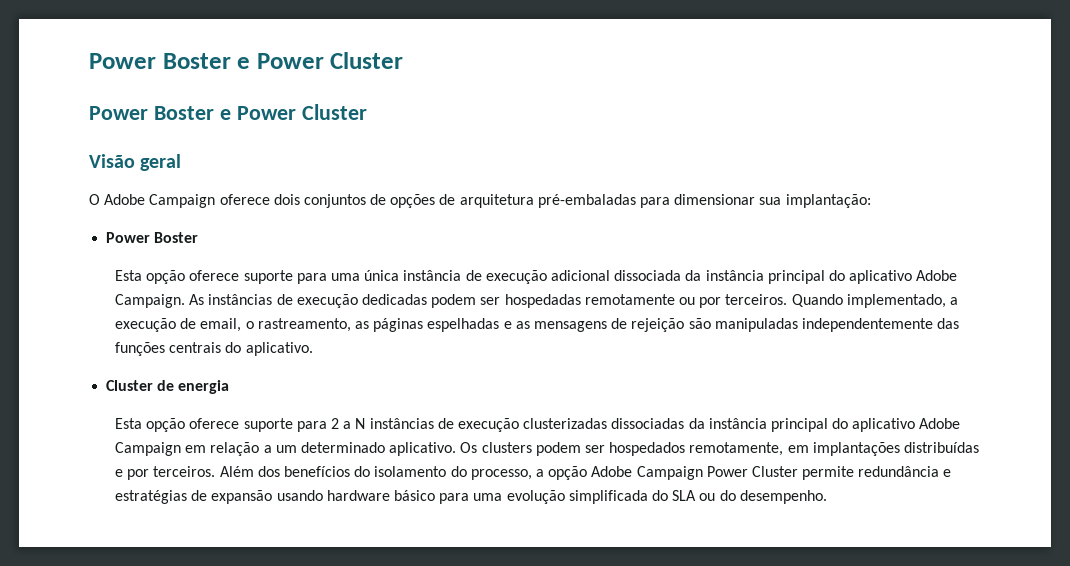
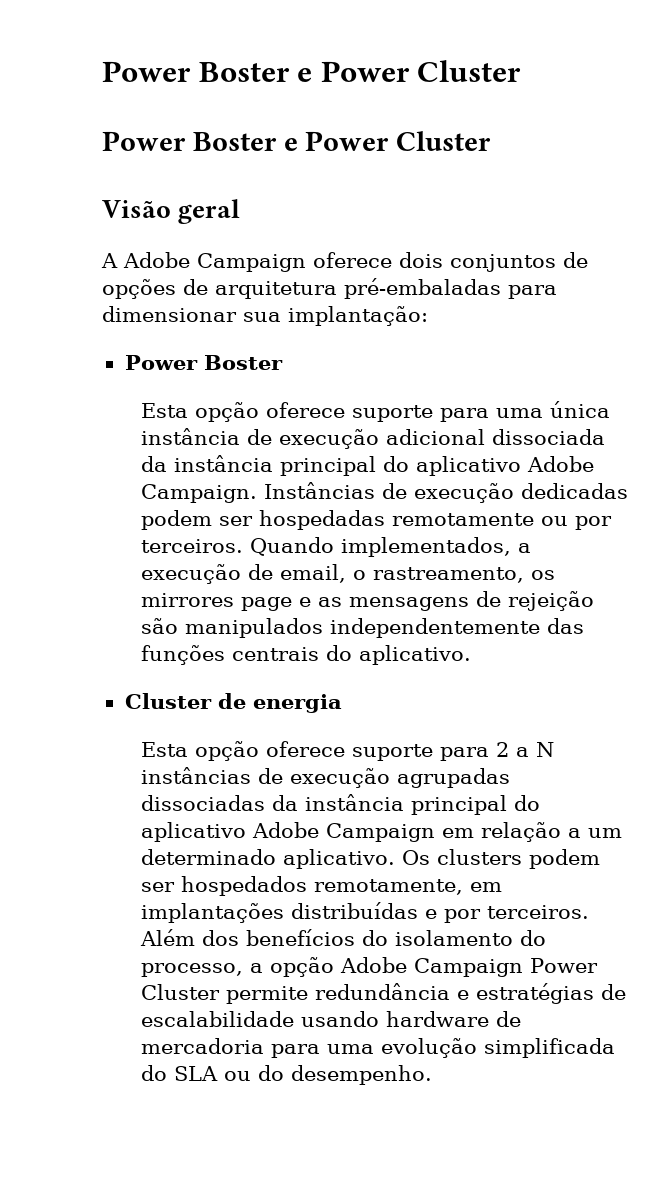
[89,194,100,205] O -> [101,253,118,268] A
[189,294,273,305] As instâncias -> [263,482,375,499] Instâncias
[846,294,946,308] implementado, -> [340,537,511,557] implementados,
[355,318,500,332] as páginas espelhadas -> [530,570,555,580] [140,593,292,611] os mirrores page
[714,318,798,332] manipuladas -> [184,618,323,638] manipulados
[523,418,608,429] clusterizadas -> [396,768,510,788] agrupadas
[211,490,273,504] expansão -> [140,1011,294,1027] escalabilidade
[394,490,436,501] básico -> [495,1011,521,1027] [140,1038,264,1054] de mercadoria

